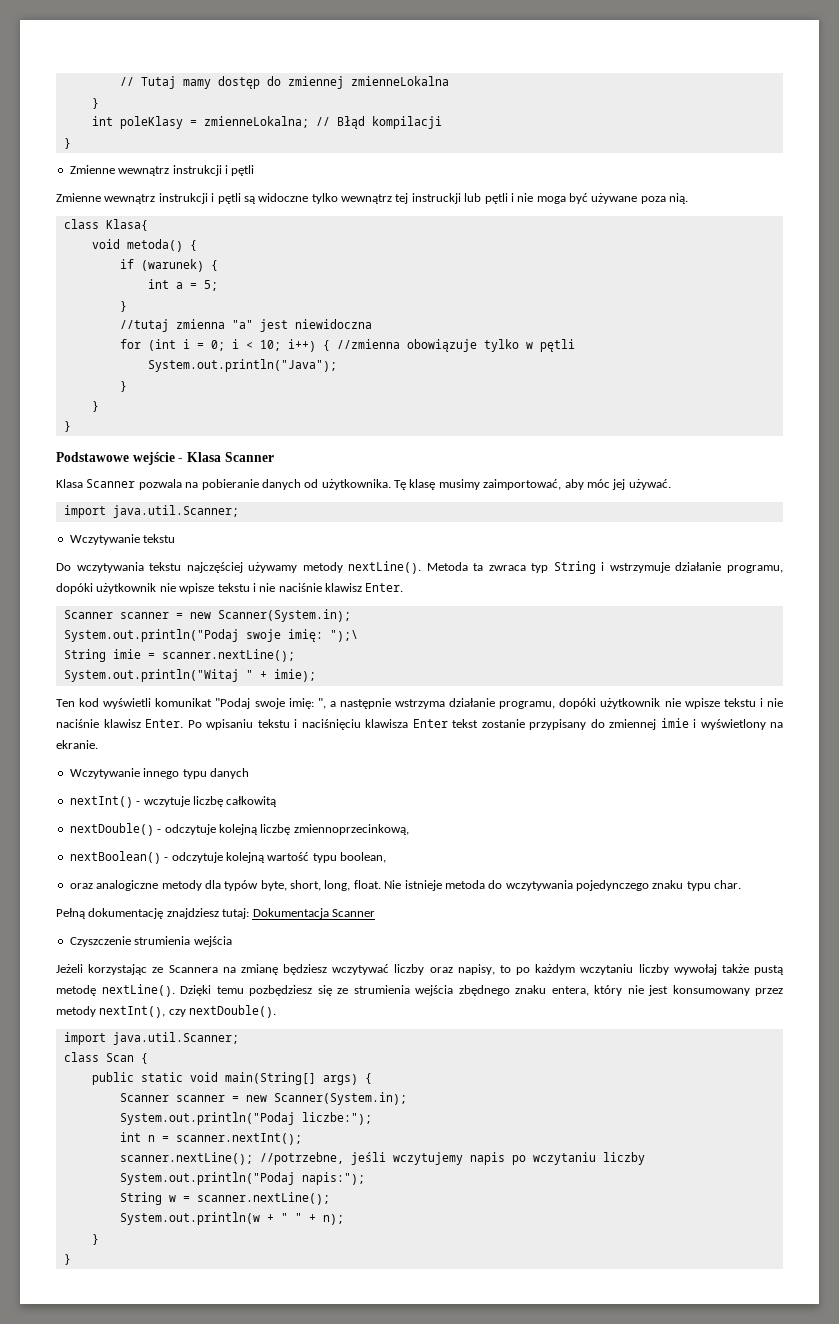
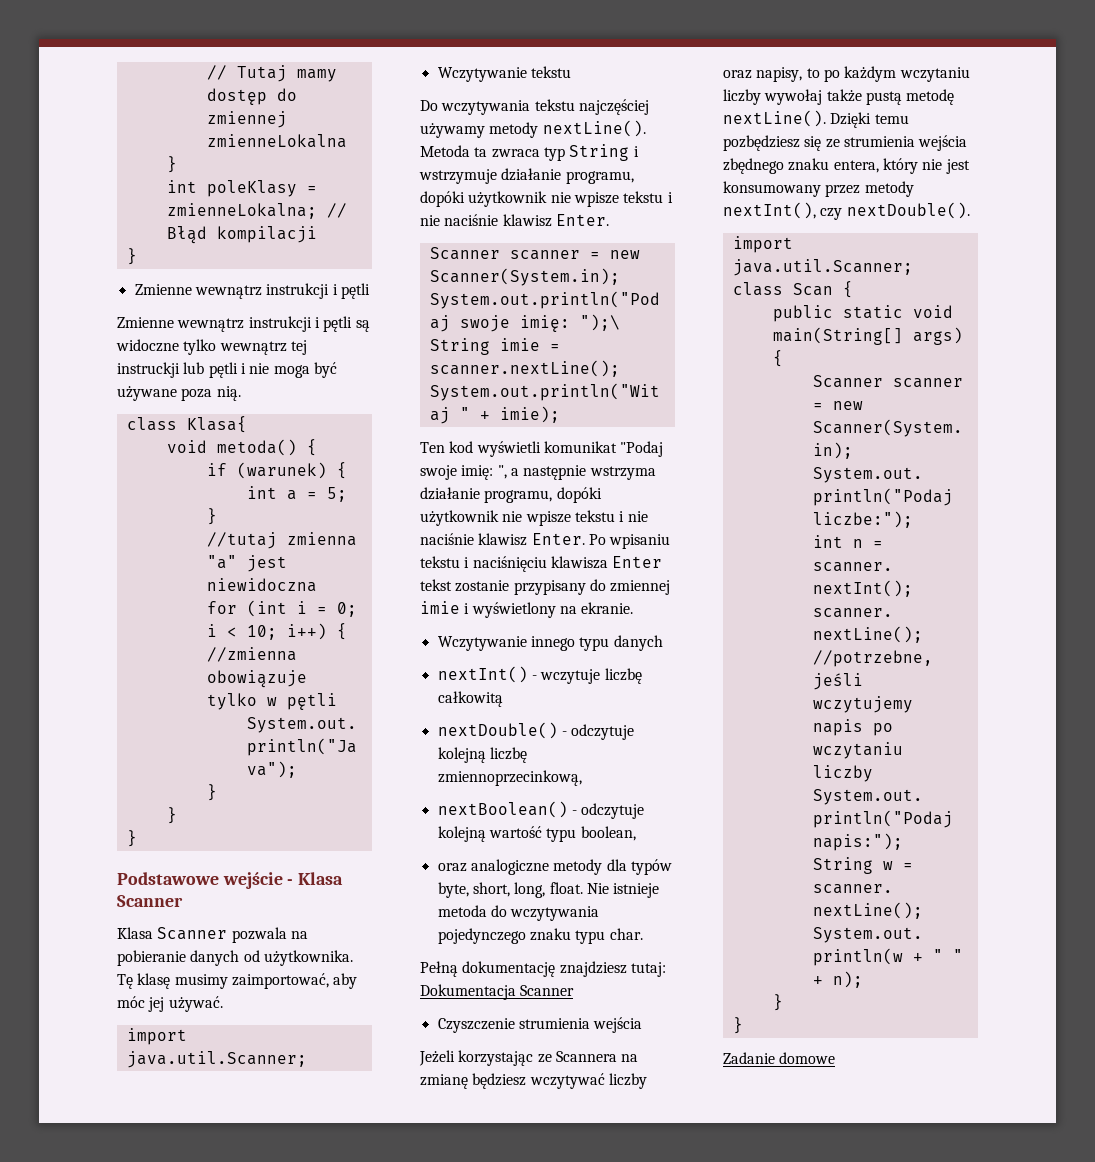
(71, 1259) none -> [723,1052,836,1064] // Zadanie domowe

